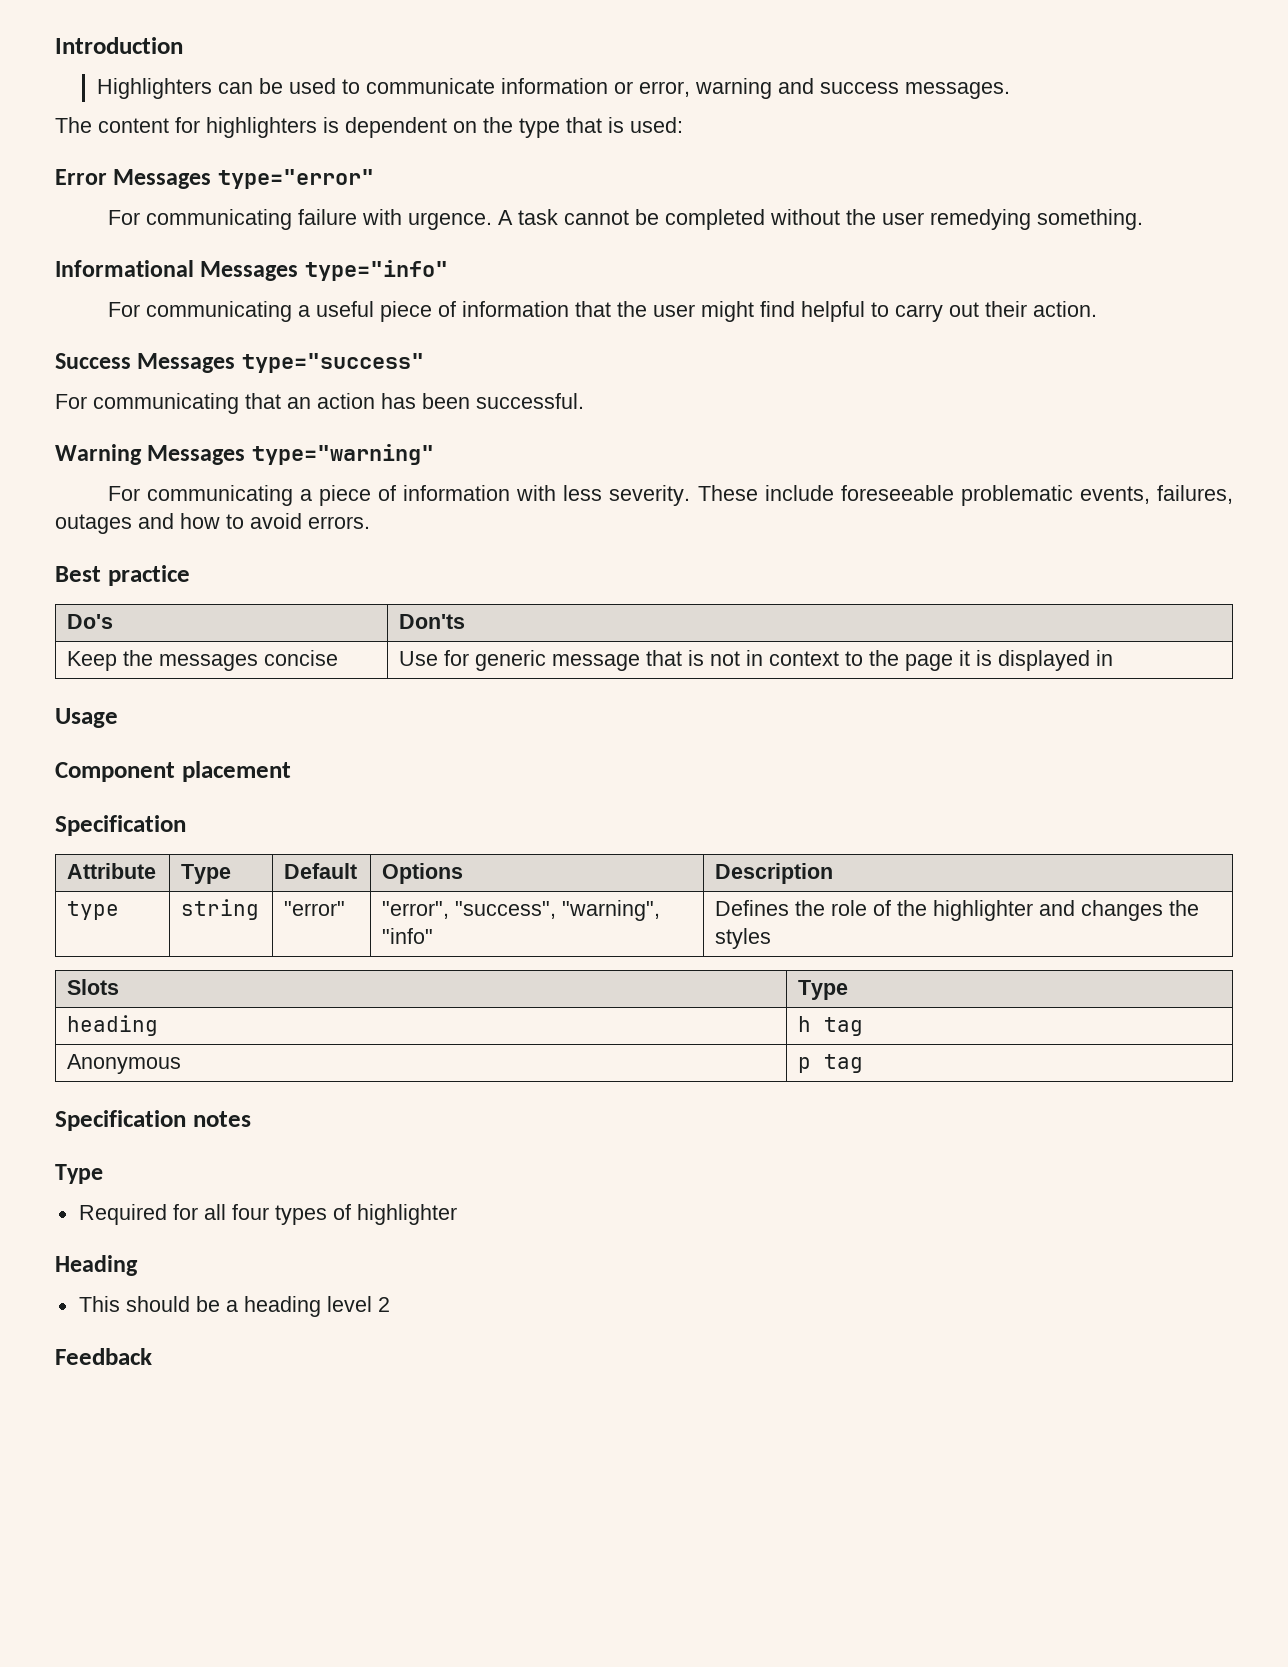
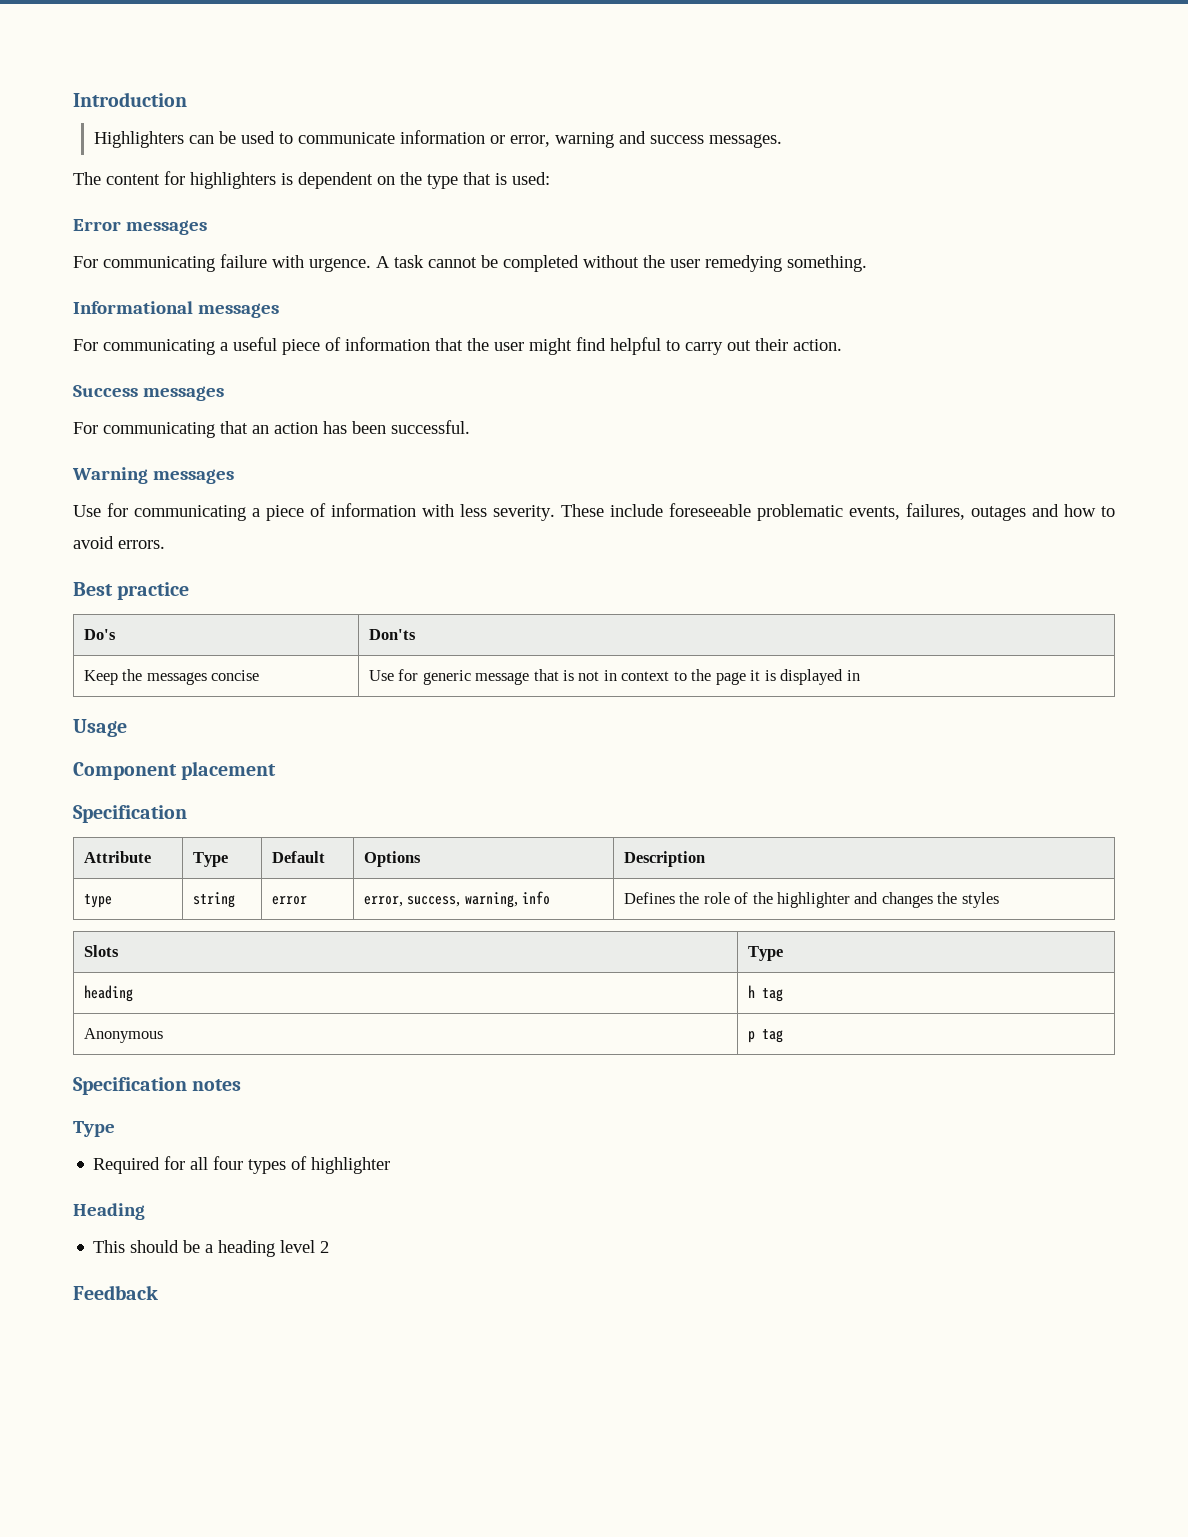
[113,169,374,189] Messages type="error" -> [125,220,207,235] messages
[200,260,448,281] Messages type="info" -> [197,303,279,318] messages
[137,353,424,373] Messages type="success" -> [142,386,224,401] messages
[147,444,434,465] [107,486,140,501] Messages type="warning" // For -> [152,469,234,484] [73,503,128,517] messages // Use for
[284,901,346,916] [382,900,661,921] [382,928,434,944] "error" | "error", "success", "warning", "info" -> [271,896,307,905] [363,891,551,908] error | error, success, warning, info

